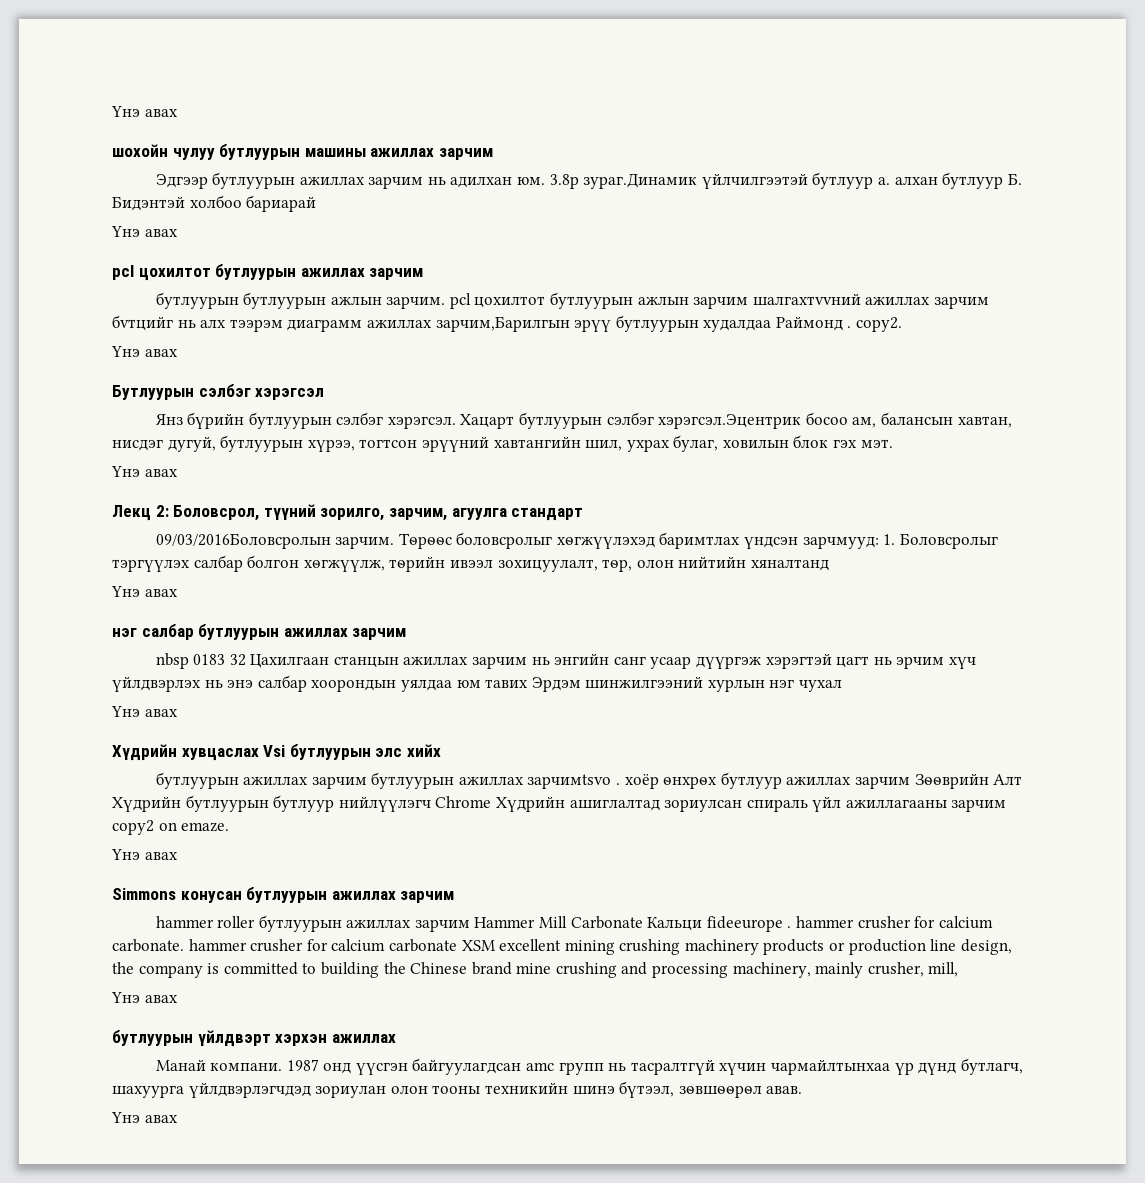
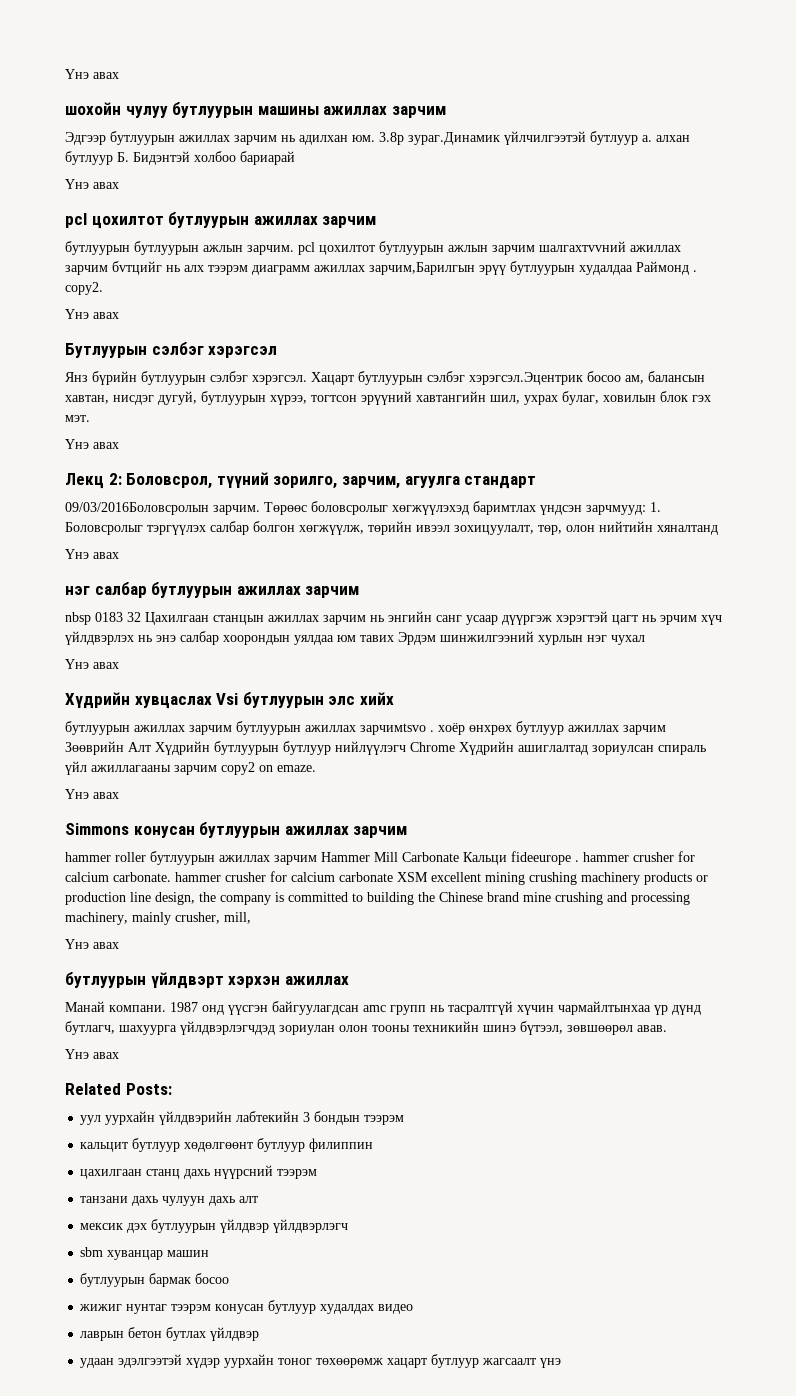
(178, 1119) none -> [65,1083,172,1095] [80,1111,405,1125] [80,1138,374,1152] [80,1165,318,1179] [80,1196,259,1206] [80,1219,349,1233] [80,1247,210,1260] [80,1273,230,1287] [79,1300,414,1314] [80,1327,260,1341] [80,1354,562,1368] // Related Posts: // уул уурхайн үйлдвэрийн лабтекийн 3 бондын тээрэм // кальцит бутлуур хөдөлгөөнт бутлуур филиппин // цахилгаан станц дахь нүүрсний тээрэм // танзани дахь чулуун дахь алт // мексик дэх бутлуурын үйлдвэр үйлдвэрлэгч // sbm хуванцар машин // бутлуурын бармак босоо // жижиг нунтаг тээрэм конусан бутлуур худалдах видео // лаврын бетон бутлах үйлдвэр // удаан эдэлгээтэй хүдэр уурхайн тоног төхөөрөмж хацарт бутлуур жагсаалт үнэ

